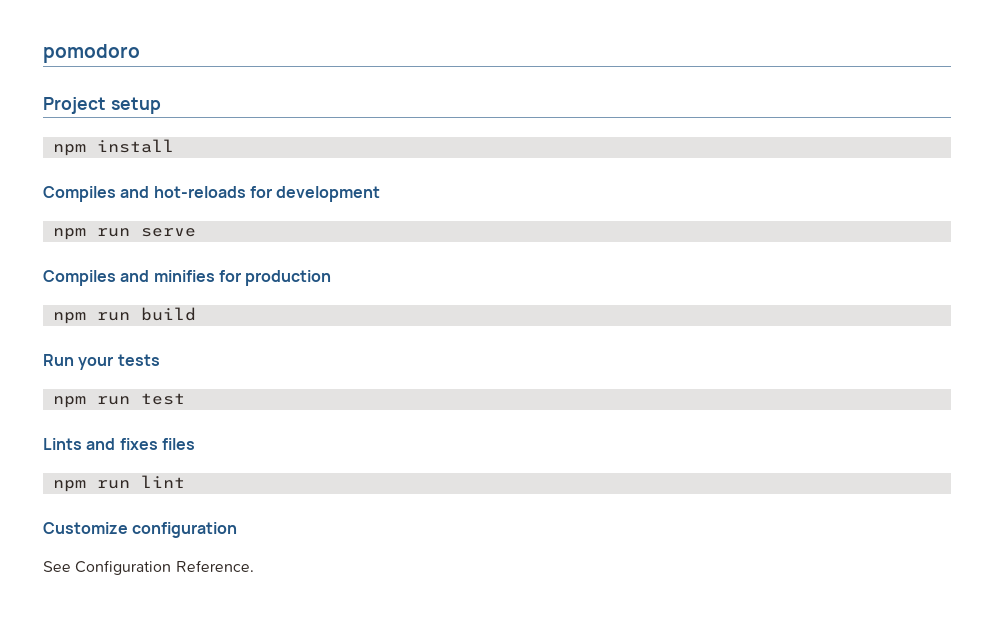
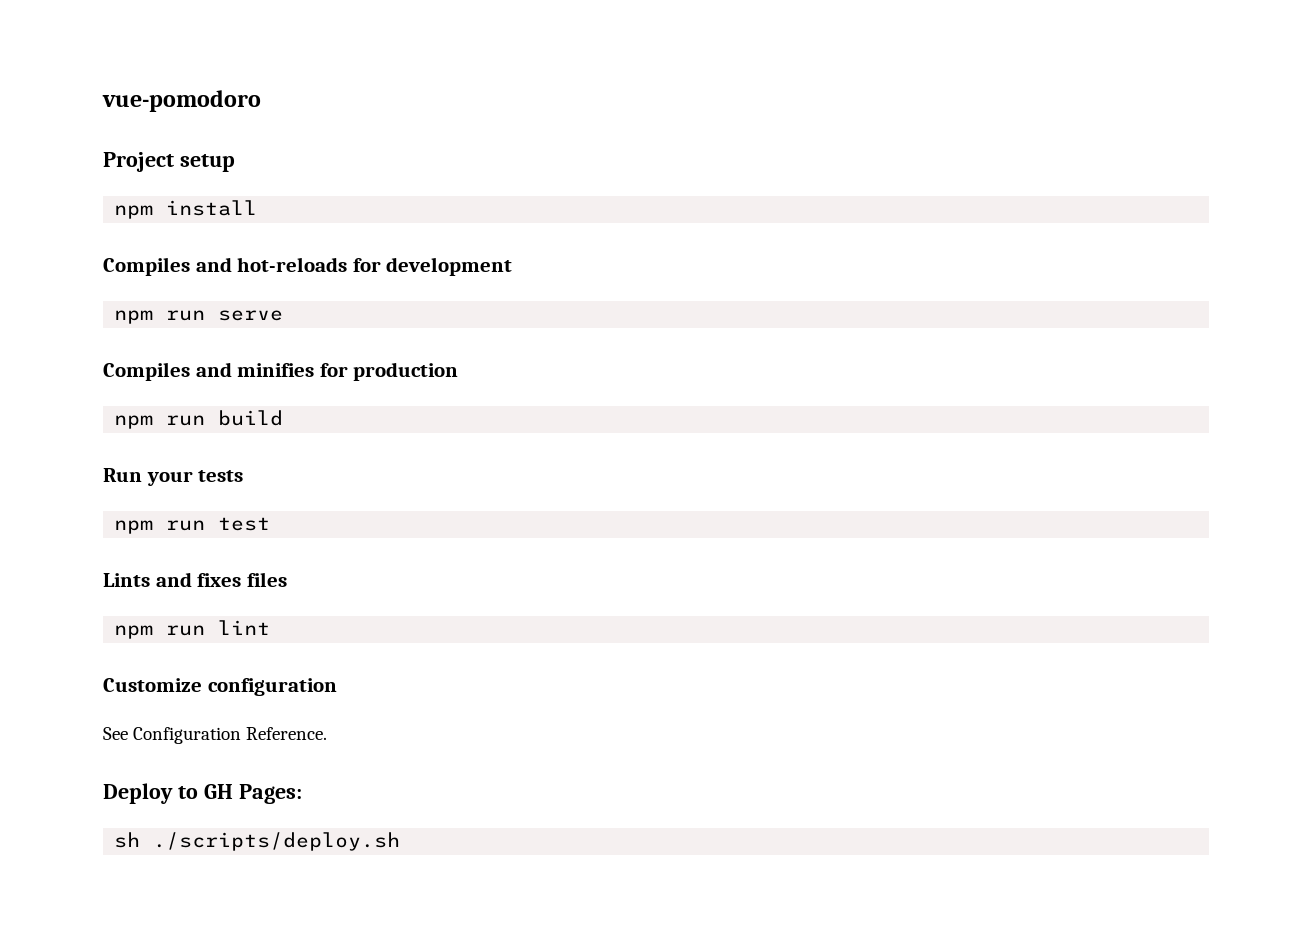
[43,44,140,63] pomodoro -> [102,90,261,112] vue-pomodoro
(254, 566) none -> [103,783,302,804] [114,832,401,851] // Deploy to GH Pages: // sh ./scripts/deploy.sh

